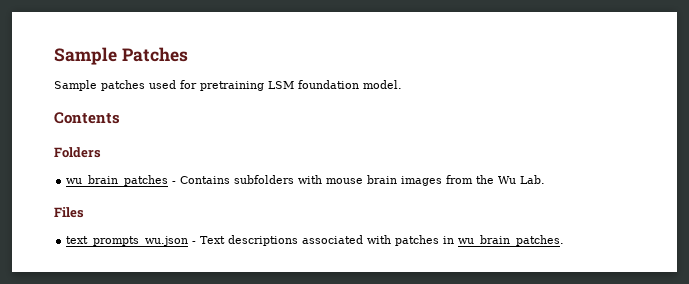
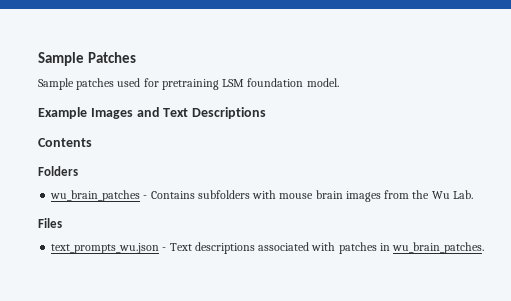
(402, 84) none -> [38,107,267,119] // Example Images and Text Descriptions

